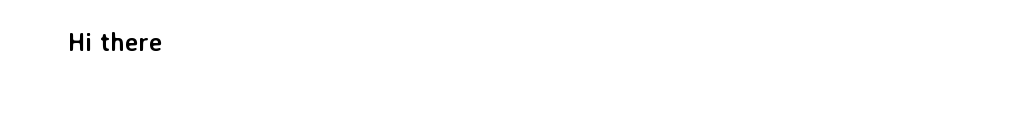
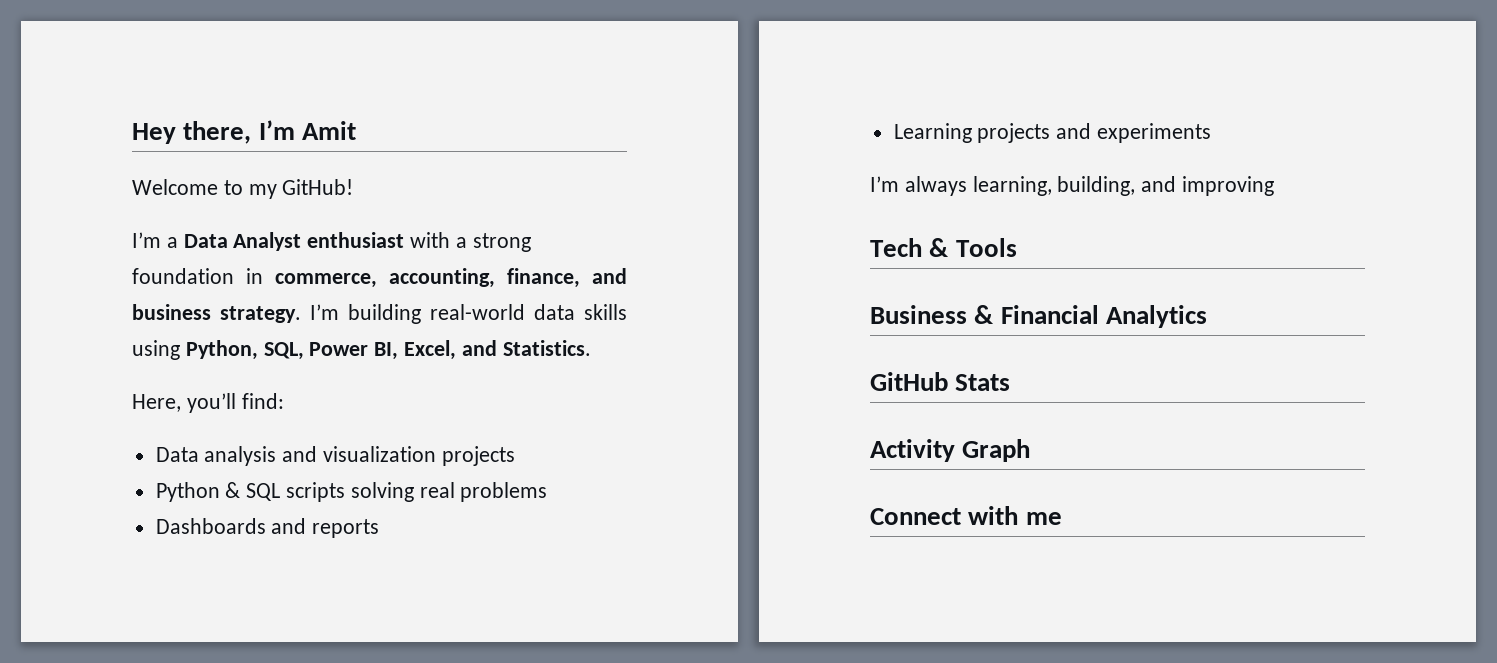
[68,32,162,51] Hi there -> [132,120,356,144] [132,179,354,199] [132,232,531,252] [132,268,627,288] [132,304,627,324] [132,340,591,360] [132,393,284,413] [155,446,515,466] [155,482,548,502] [155,518,380,538] [893,123,1212,143] [870,176,1275,196] [870,238,1017,257] [870,305,1207,328] [870,372,1011,391] [870,439,1031,462] [870,506,1062,525] Hey there, I’m Amit // Welcome to my GitHub! // I’m a Data Analyst enthusiast with a strong foundation in commerce, accounting, finance, and business strategy. I’m building real-world data skills using Python, SQL, Power BI, Excel, and Statistics. // Here, you’ll find: // Data analysis and visualization projects // Python & SQL scripts solving real problems // Dashboards and reports // Learning projects and experiments // I’m always learning, building, and improving // Tech & Tools // Business & Financial Analytics // GitHub Stats // Activity Graph // Connect with me

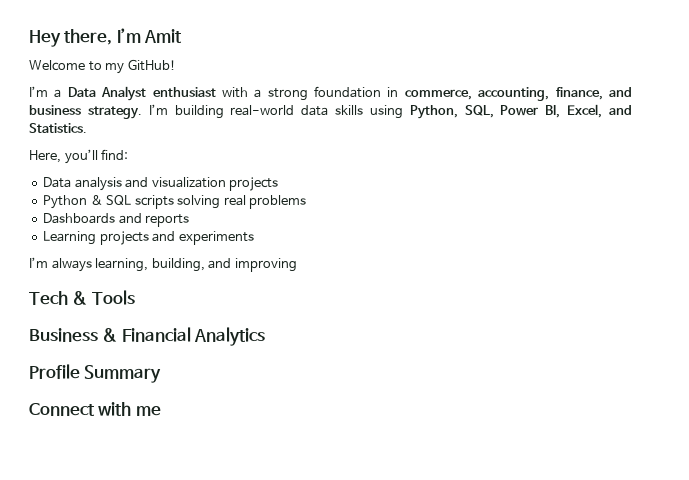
[870,372,1011,391] [870,439,1031,462] GitHub Stats // Activity Graph -> [29,364,162,383] Profile Summary

